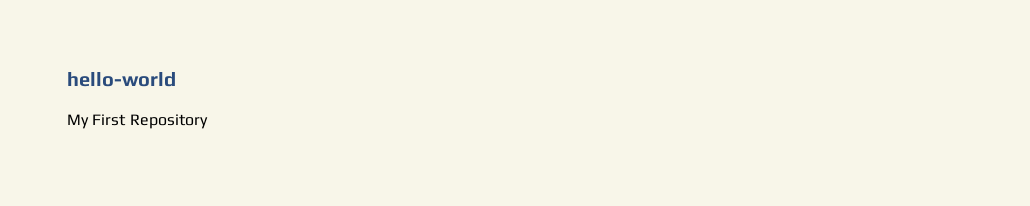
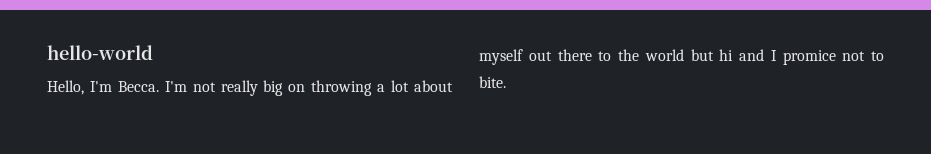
[67,114,208,129] My First Repository -> [47,80,454,96] [479,49,884,65] [479,76,506,88] Hello, I'm Becca. I'm not really big on throwing a lot about myself out there to the world but hi and I promice not to bite.

